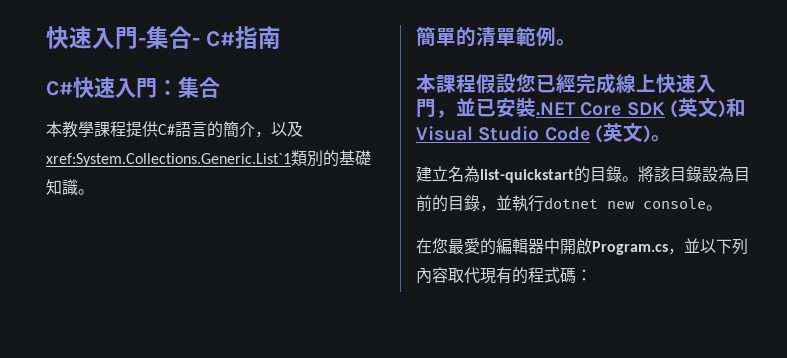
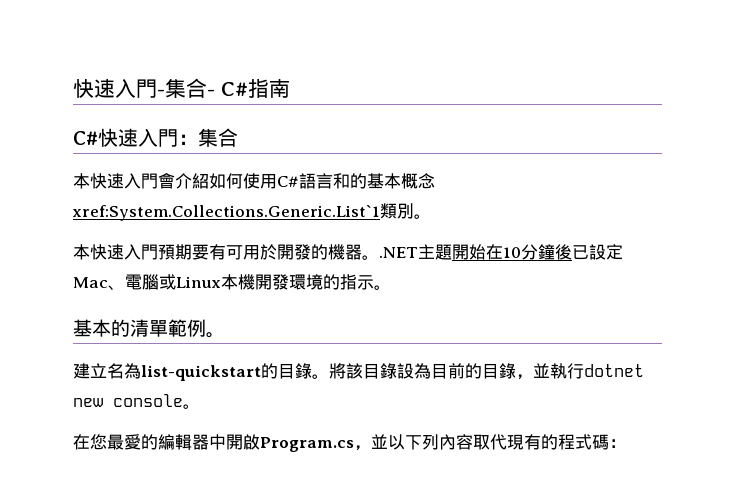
[62,121,303,138] [46,150,371,167] [46,179,94,196] [416,26,576,47] [416,73,716,94] [416,98,746,118] [416,123,651,143] 教學課程提供C#語言的簡介，以及xref:System.Collections.Generic.List`1類別的基礎知識。 // 簡單的清單範例。 // 本課程假設您已經完成線上快速入門，並已安裝.NET Core SDK (英文)和Visual Studio Code (英文) -> [90,172,435,189] [72,203,431,221] [73,244,623,260] [73,274,391,290] [73,319,206,337] 快速入門會介紹如何使用C#語言和的基本概念xref:System.Collections.Generic.List`1類別。 // 本快速入門預期要有可用於開發的機器。.NET主題開始在10分鐘後已設定Mac、電腦或Linux本機開發環境的指示。 // 基本的清單範例

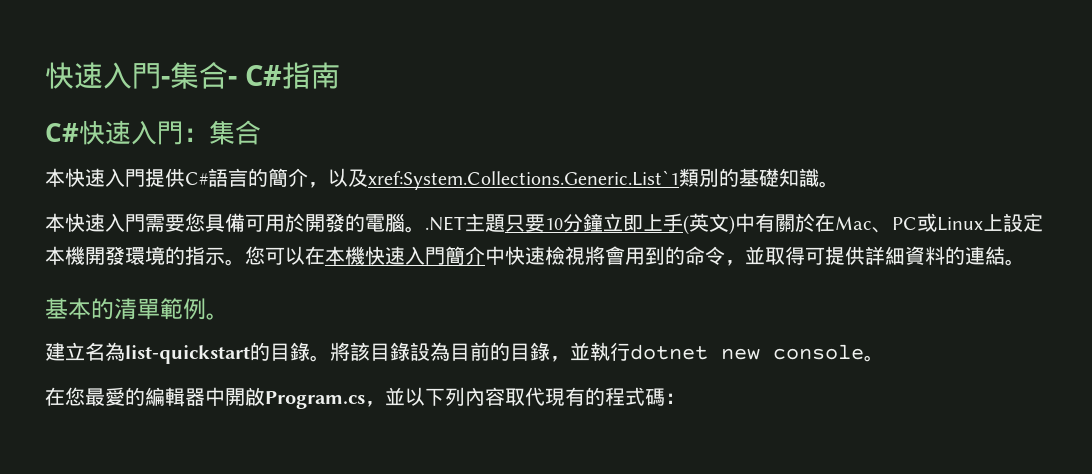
[158,172,435,189] [72,203,414,221] 會介紹如何使用C#語言和的基本概念xref:System.Collections.Generic.List`1類別 -> [145,168,819,190] 提供C#語言的簡介，以及xref:System.Collections.Generic.List`1類別的基礎知識
[158,244,226,260] 預期要有 -> [145,213,245,232] 需要您具備
[328,244,362,260] 機器 -> [365,213,405,232] 電腦
[452,244,503,260] 開始在 -> [505,214,545,232] 只要
[555,244,623,260] [73,274,221,290] 後已設定Mac、電腦或Linux -> [603,213,1043,235] 立即上手(英文)中有關於在Mac、PC或Linux上設定
(391, 287) none -> [245,246,1025,266] 您可以在本機快速入門簡介中快速檢視將會用到的命令，並取得可提供詳細資料的連結。

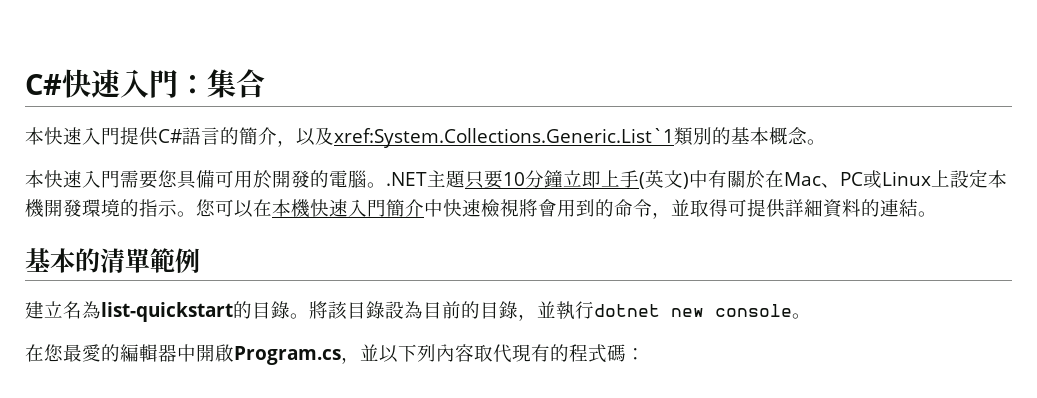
[45,62,340,89] 快速入門-集合- C#指南 // -> (25, 84) none
[759,168,819,187] 礎知識 -> [749,127,807,145] 本概念
[206,313,229,320] 。 -> (200, 260) none

